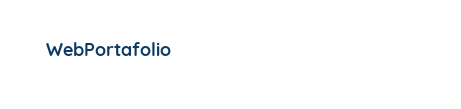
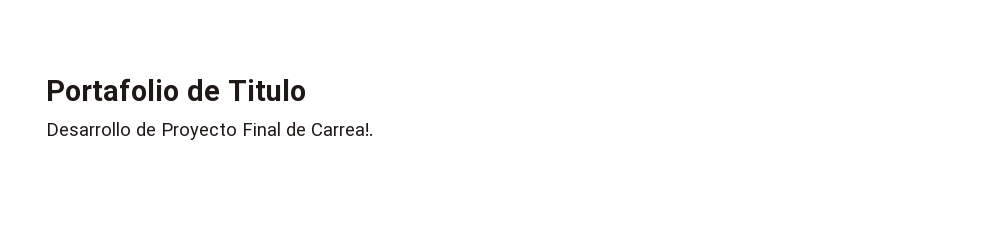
[46,42,171,56] WebPortafolio -> [46,78,306,101] [46,122,373,140] Portafolio de Titulo // Desarrollo de Proyecto Final de Carrea!.

